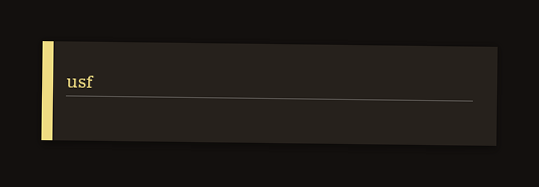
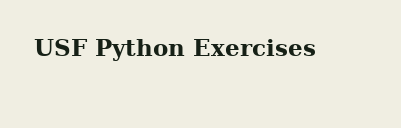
[66,75,95,88] usf -> [34,39,316,61] USF Python Exercises

